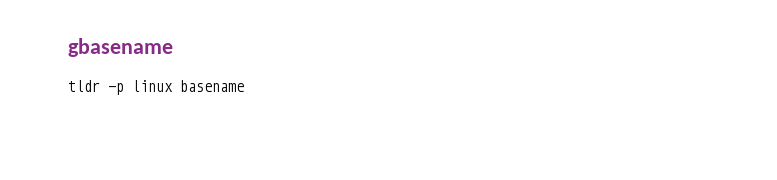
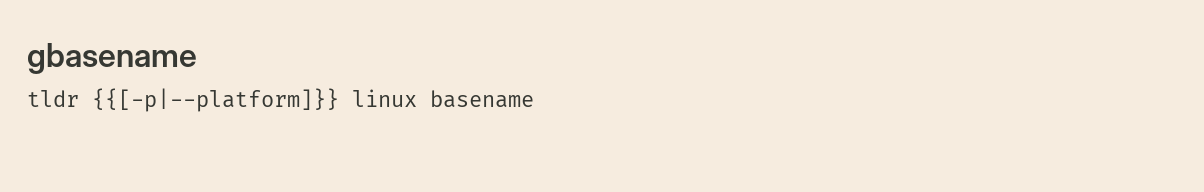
[108,83,124,95] -p -> [92,88,339,112] {{[-p|--platform]}}

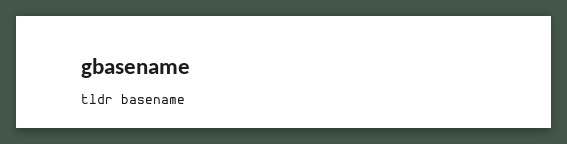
[92,88,417,112] {{[-p|--platform]}} linux -> (113, 99) none

